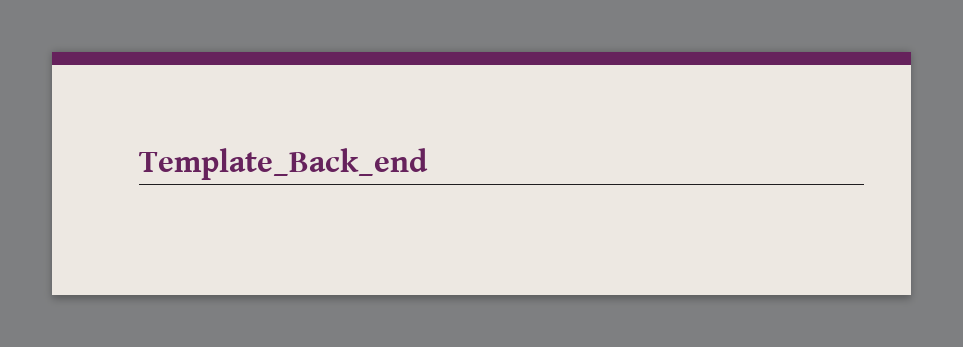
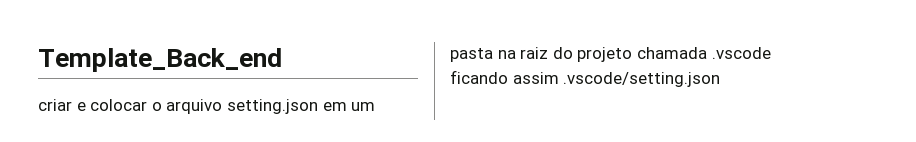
(428, 164) none -> [38,99,376,114] [450,47,771,62] [450,70,721,87] // criar e colocar o arquivo setting.json em um pasta na raiz do projeto chamada .vscode ficando assim .vscode/setting.json

